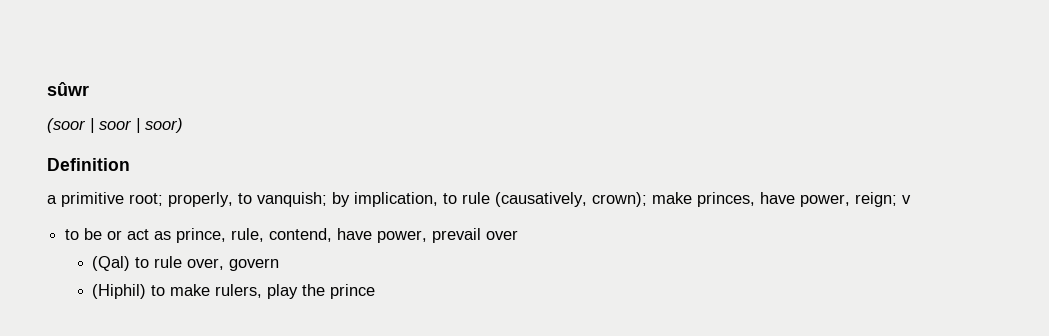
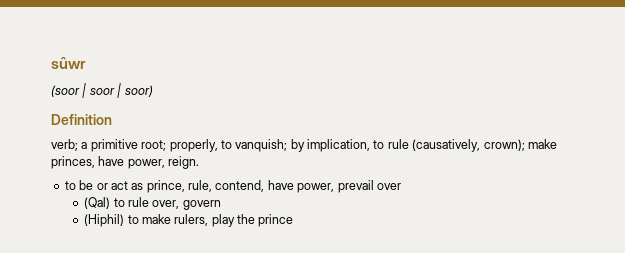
(130, 164) none -> [51,139,78,151] verb;
[855,192,911,207] reign; v -> [168,156,200,169] reign.

